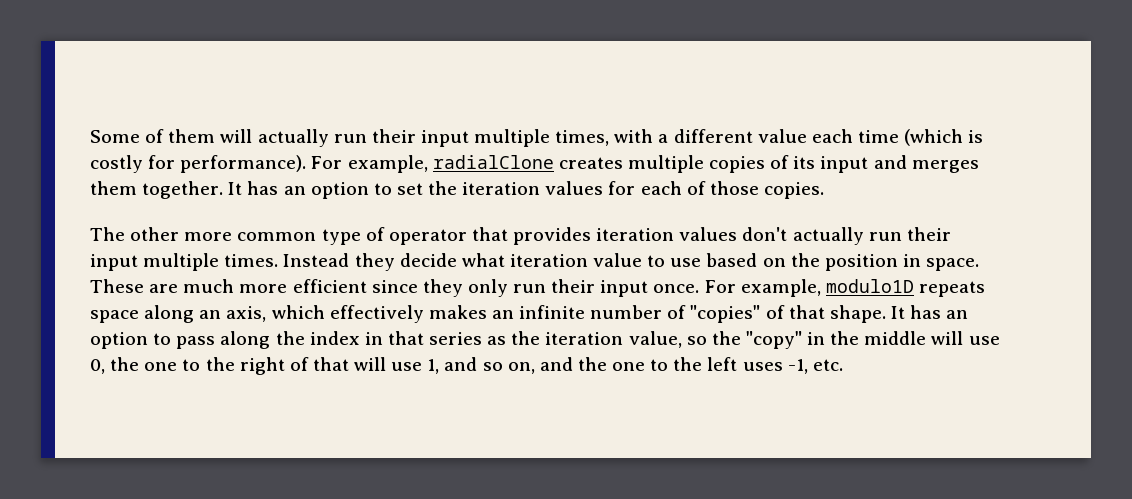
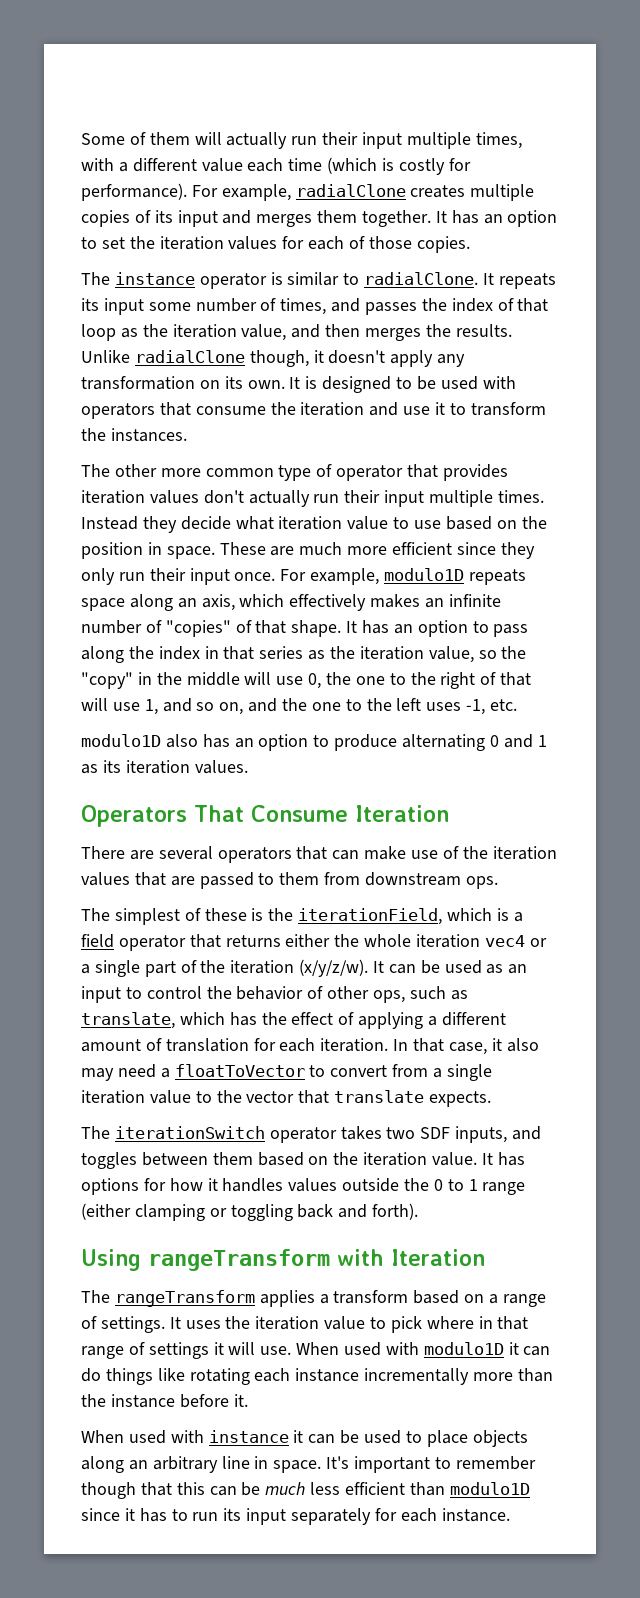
(824, 190) none -> [81,272,556,289] [81,298,549,315] [81,324,512,341] [81,350,466,367] [81,376,516,393] [81,402,546,419] [81,428,187,442] // The instance operator is similar to radialClone. It repeats its input some number of times, and passes the index of that loop as the iteration value, and then merges the results. Unlike radialClone though, it doesn't apply any transformation on its own. It is designed to be used with operators that consume the iteration and use it to transform the instances.
(843, 365) none -> [81,734,547,751] [81,760,248,774] [81,805,449,827] [81,846,557,863] [81,872,498,889] [81,908,523,925] [81,934,547,951] [81,959,528,977] [81,986,468,1003] [81,1012,506,1029] [81,1038,539,1055] [81,1064,492,1081] [81,1090,492,1107] [81,1126,542,1143] [81,1152,525,1169] [81,1178,526,1195] [81,1203,419,1221] [81,1249,485,1271] [81,1290,546,1307] [81,1316,529,1333] [81,1342,551,1359] [81,1368,553,1385] [81,1394,248,1408] [81,1430,528,1447] [81,1456,536,1473] [81,1482,530,1499] [81,1508,510,1525] // modulo1D also has an option to produce alternating 0 and 1 as its iteration values. // Operators That Consume Iteration // There are several operators that can make use of the iteration values that are passed to them from downstream ops. // The simplest of these is the iterationField, which is a field operator that returns either the whole iteration vec4 or a single part of the iteration (x/y/z/w). It can be used as an input to control the behavior of other ops, such as translate, which has the effect of applying a different amount of translation for each iteration. In that case, it also may need a floatToVector to convert from a single iteration value to the vector that translate expects. // The iterationSwitch operator takes two SDF inputs, and toggles between them based on the iteration value. It has options for how it handles values outside the 0 to 1 range (either clamping or toggling back and forth). // Using rangeTransform with Iteration // The rangeTransform applies a transform based on a range of settings. It uses the iteration value to pick where in that range of settings it will use. When used with modulo1D it can do things like rotating each instance incrementally more than the instance before it. // When used with instance it can be used to place objects along an arbitrary line in space. It's important to remember though that this can be much less efficient than modulo1D since it has to run its input separately for each instance.

